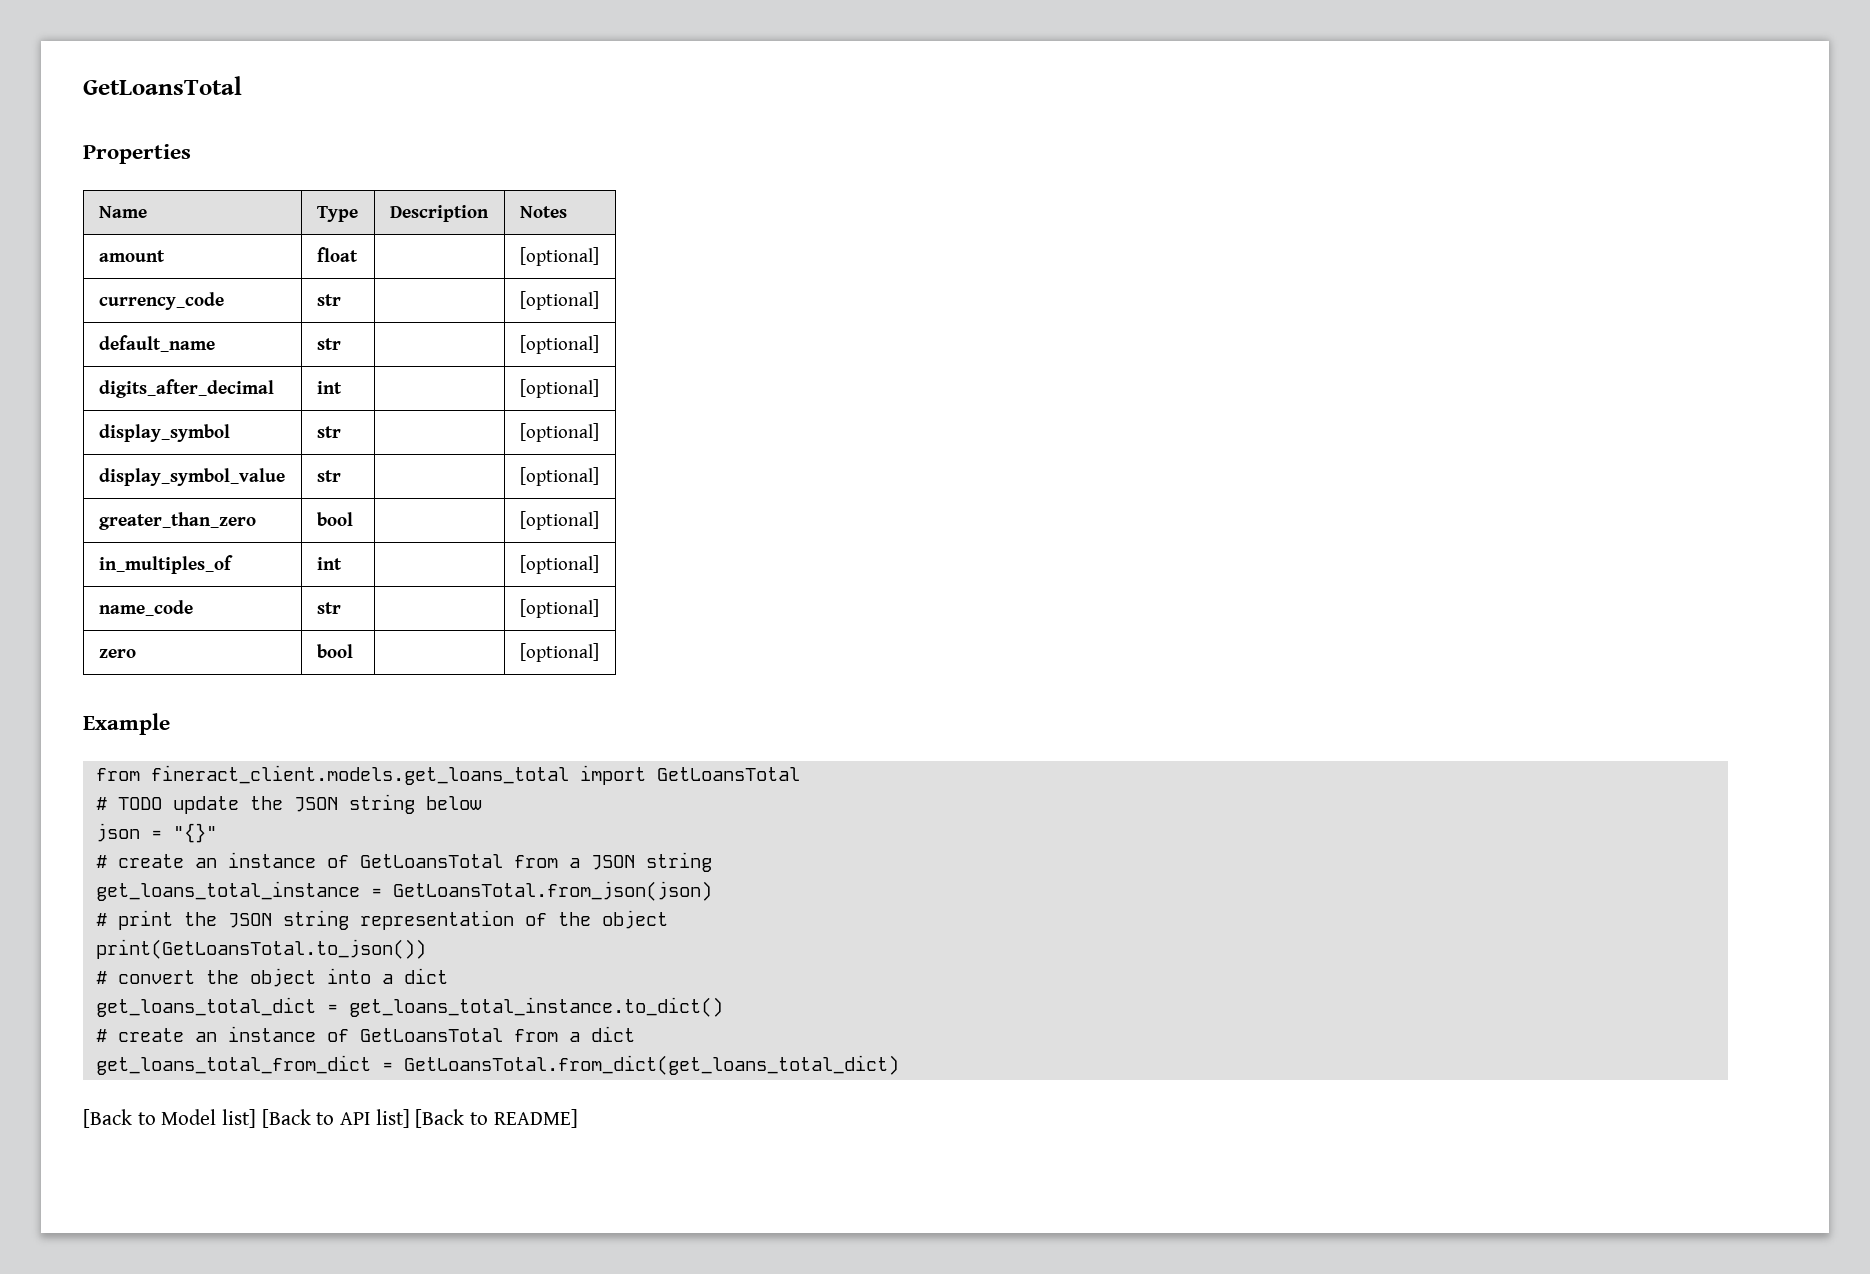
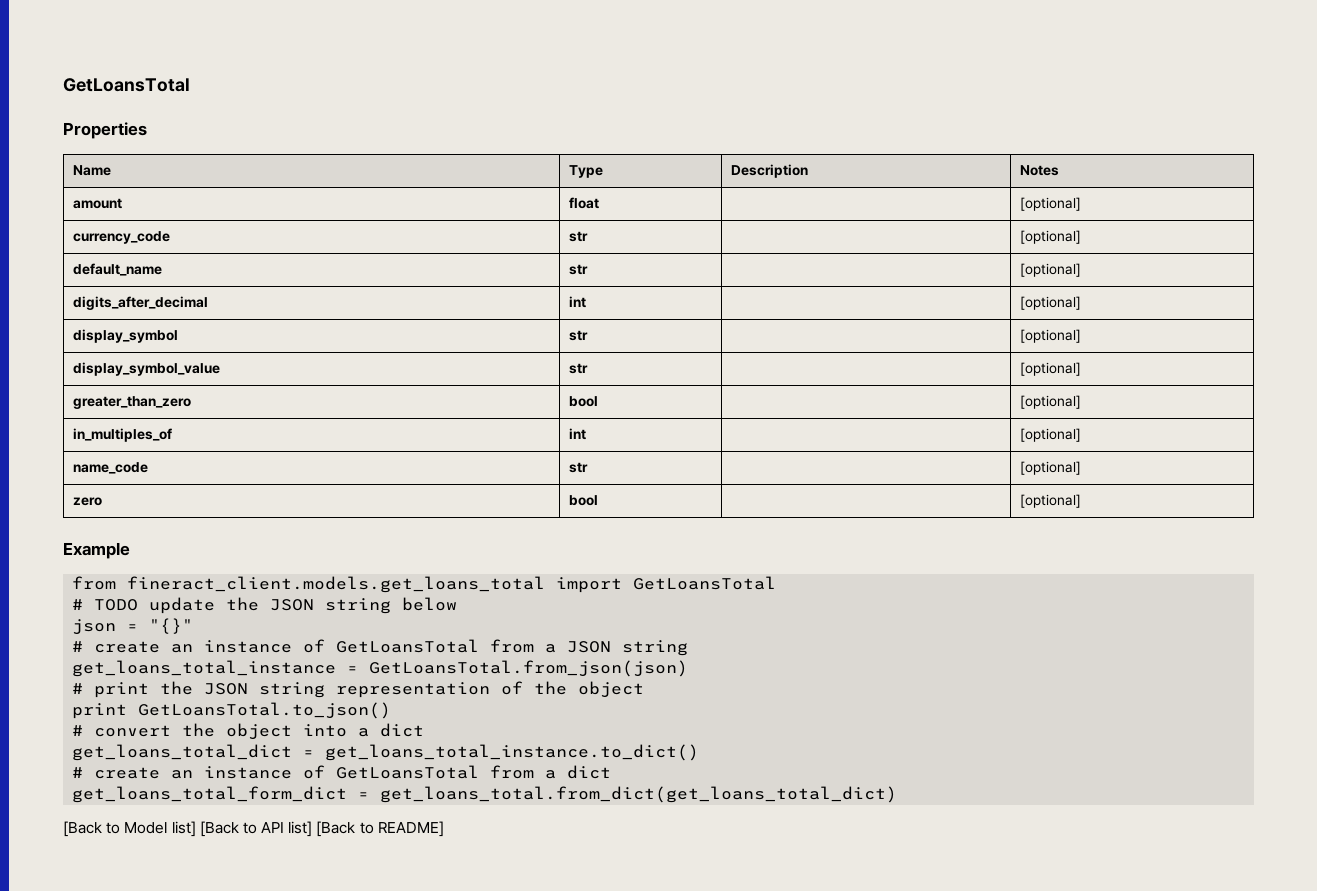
[95,939,426,959] print(GetLoansTotal.to_json()) -> [72,702,392,719] print GetLoansTotal.to_json()
[95,1055,899,1075] get_loans_total_from_dict = GetLoansTotal.from_dict(get_loans_total_dict) -> [72,786,898,803] get_loans_total_form_dict = get_loans_total.from_dict(get_loans_total_dict)

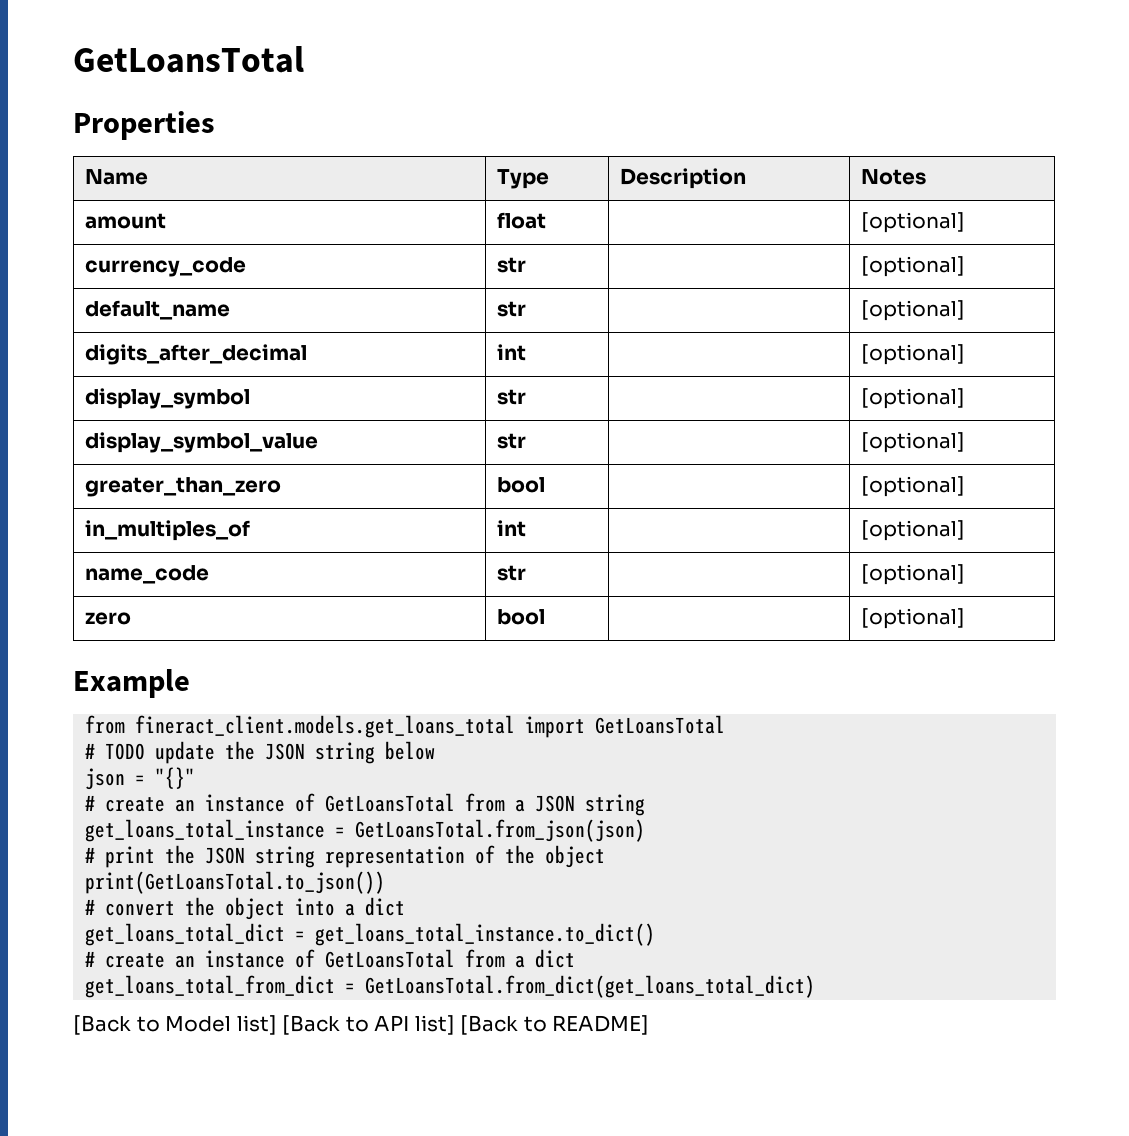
[72,702,392,719] print GetLoansTotal.to_json() -> [85,871,386,894] print(GetLoansTotal.to_json())
[72,786,898,803] get_loans_total_form_dict = get_loans_total.from_dict(get_loans_total_dict) -> [85,975,816,998] get_loans_total_from_dict = GetLoansTotal.from_dict(get_loans_total_dict)

